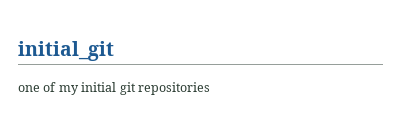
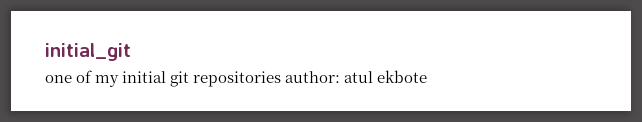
(210, 88) none -> [285,70,428,83] author: atul ekbote

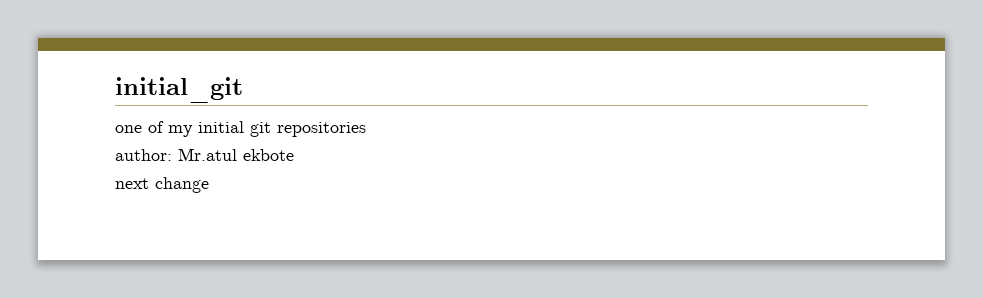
[285,71,374,83] author: atul -> [115,148,237,161] // author: Mr.atul
(428, 76) none -> [115,177,209,193] // next change

